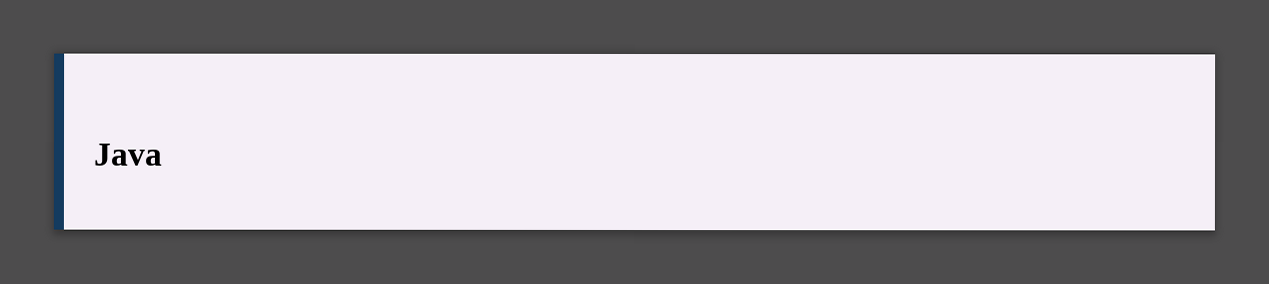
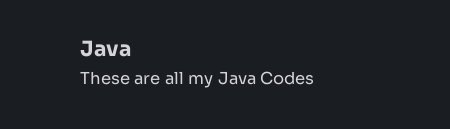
[93,143,162,166] Java -> [80,40,131,57] [80,71,315,88] Java // These are all my Java Codes

